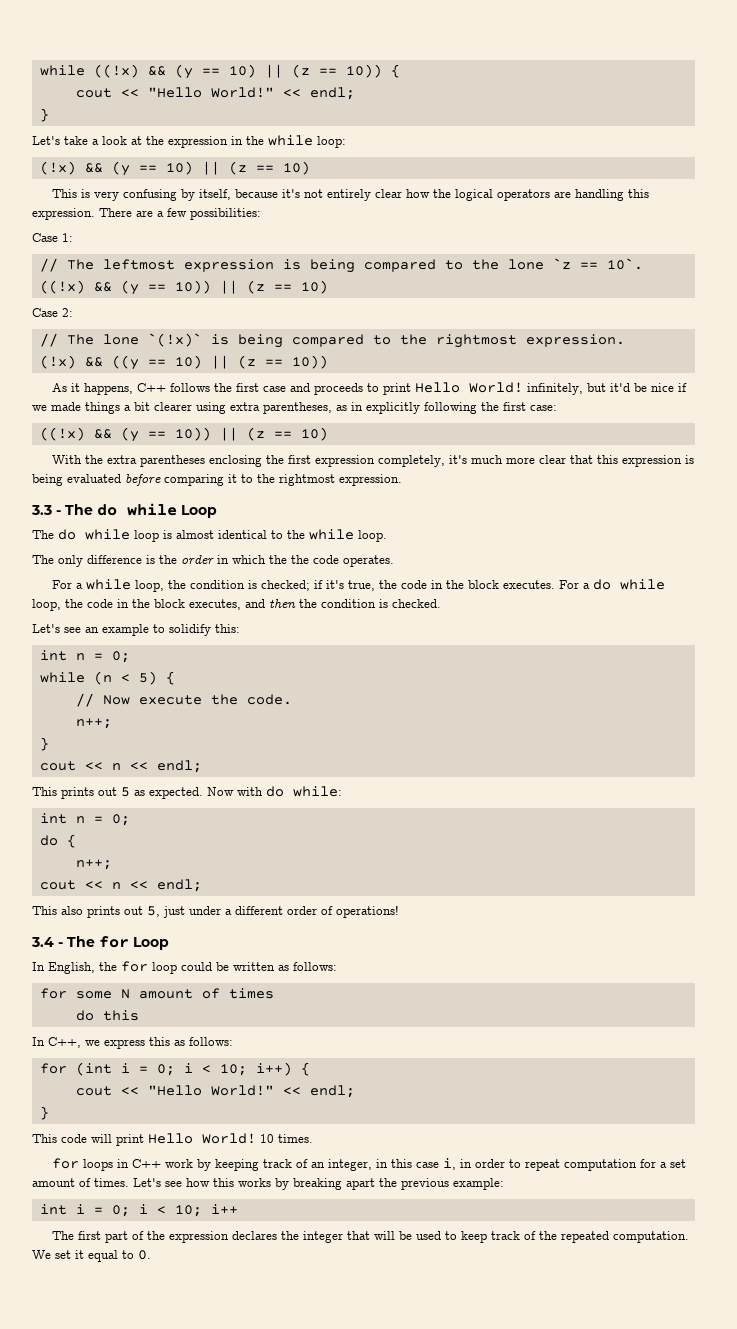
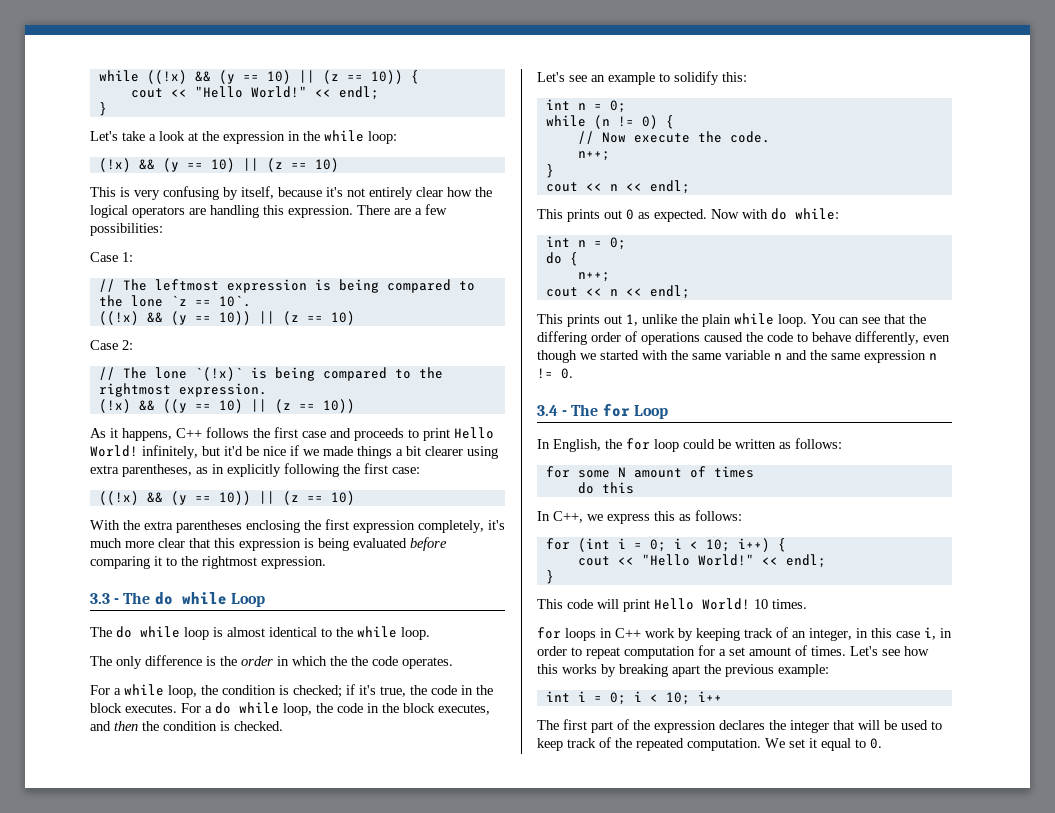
[120,671,157,685] < 5) -> [617,115,658,129] != 0)
[121,787,130,797] 5 -> [626,209,634,220] 0
[61,905,399,918] also prints out 5, just under a different order of operations! -> [567,313,926,327] [537,331,950,345] [537,350,937,363] [537,368,573,379] prints out 1, unlike the plain while loop. You can see that the differing order of operations caused the code to behave differently, even though we started with the same variable n and the same expression n != 0.

